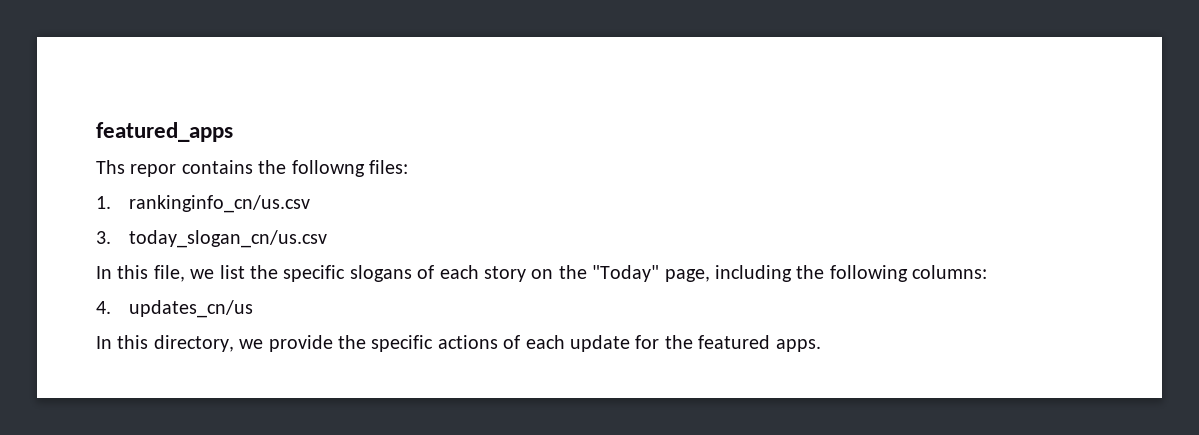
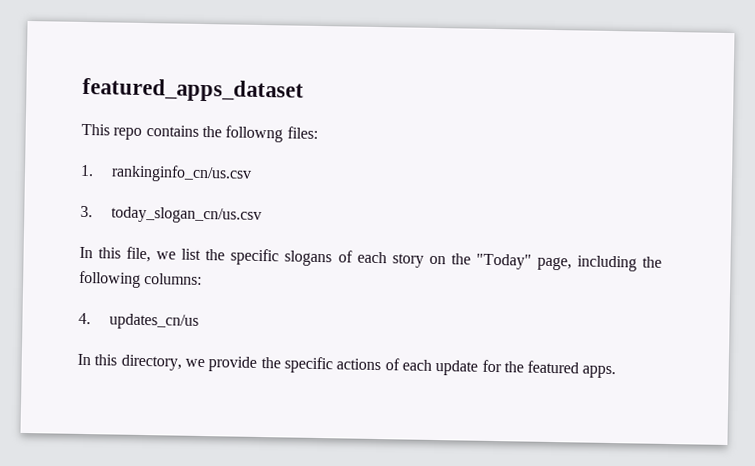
[96,122,233,142] [96,160,177,177] featured_apps // Ths repor -> [82,77,304,103] [81,123,143,140] featured_apps_dataset // This repo

